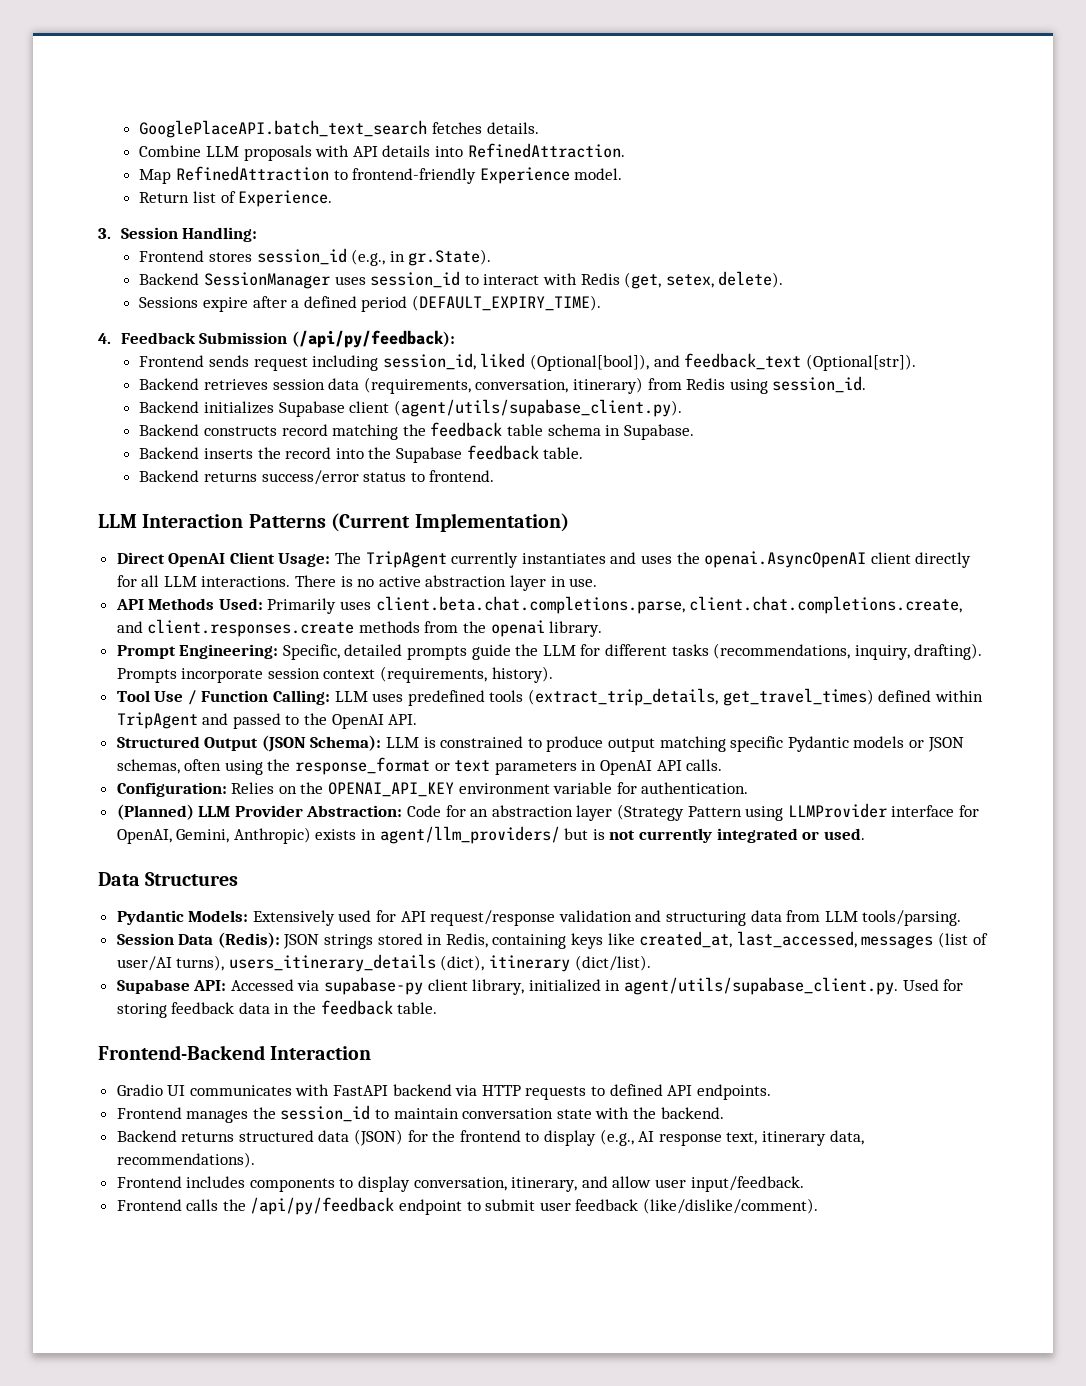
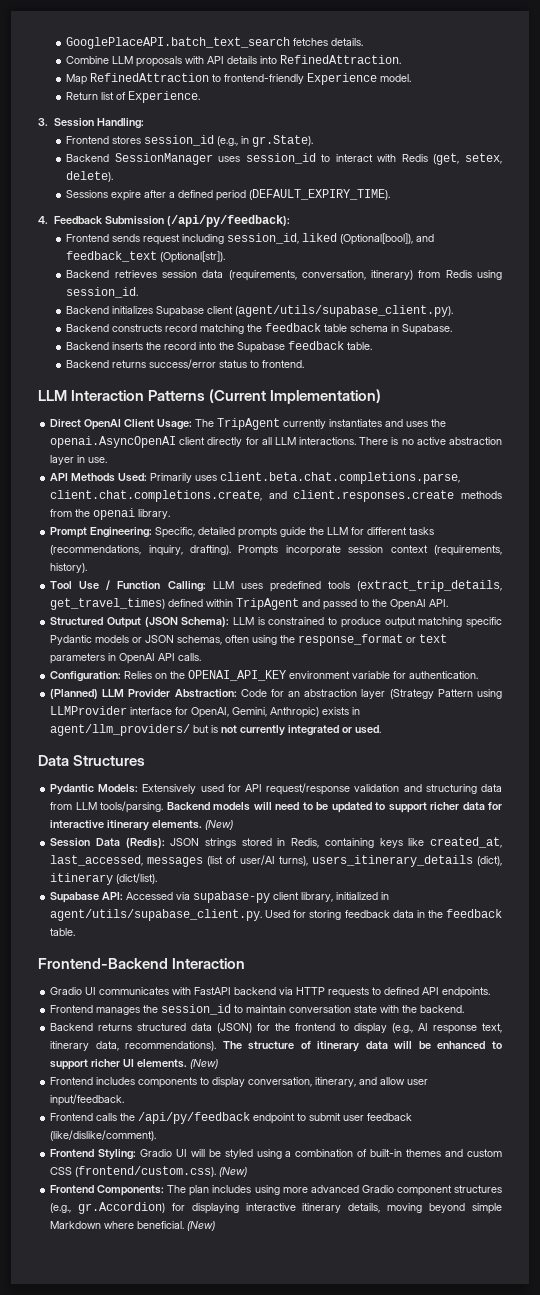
(962, 918) none -> [166,802,502,813] [50,820,234,831] Backend models will need to be updated to support richer data for interactive itinerary elements. (New)
(255, 1160) none -> [222,1041,503,1052] [50,1059,219,1070] The structure of itinerary data will be enhanced to support richer UI elements. (New)
(819, 1206) none -> [50,1149,503,1160] [50,1166,248,1177] [50,1185,502,1196] [50,1202,503,1214] [50,1221,216,1231] // Frontend Styling: Gradio UI will be styled using a combination of built-in themes and custom CSS (frontend/custom.css). (New) // Frontend Components: The plan includes using more advanced Gradio component structures (e.g., gr.Accordion) for displaying interactive itinerary details, moving beyond simple Markdown where beneficial. (New)

